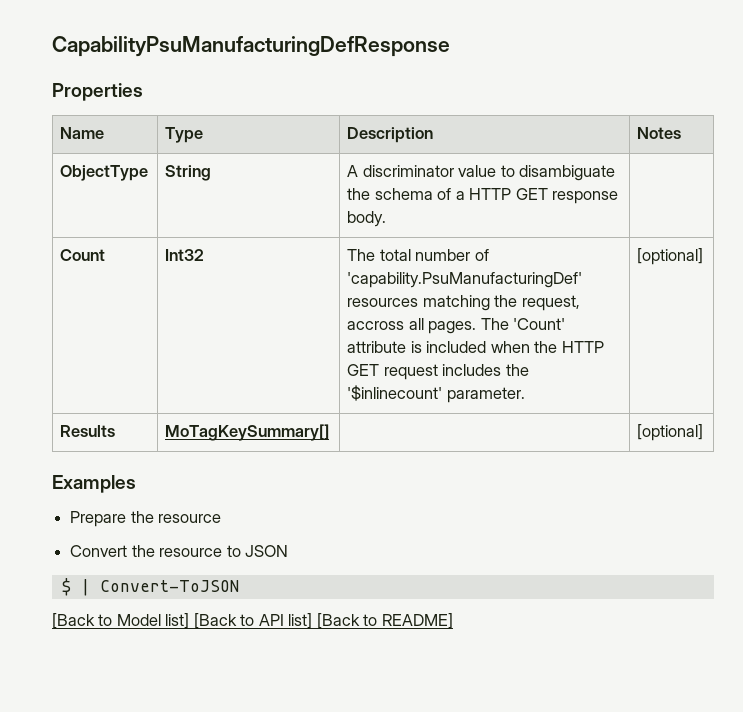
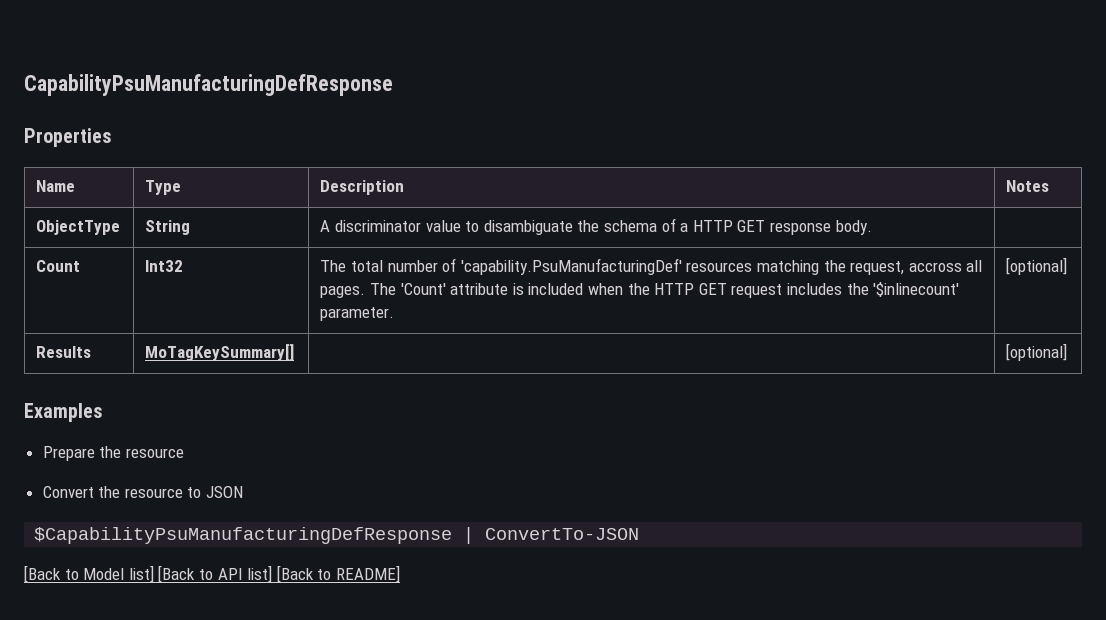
[61,578,239,596] $ | Convert-ToJSON -> [34,527,640,544] $CapabilityPsuManufacturingDefResponse | ConvertTo-JSON

